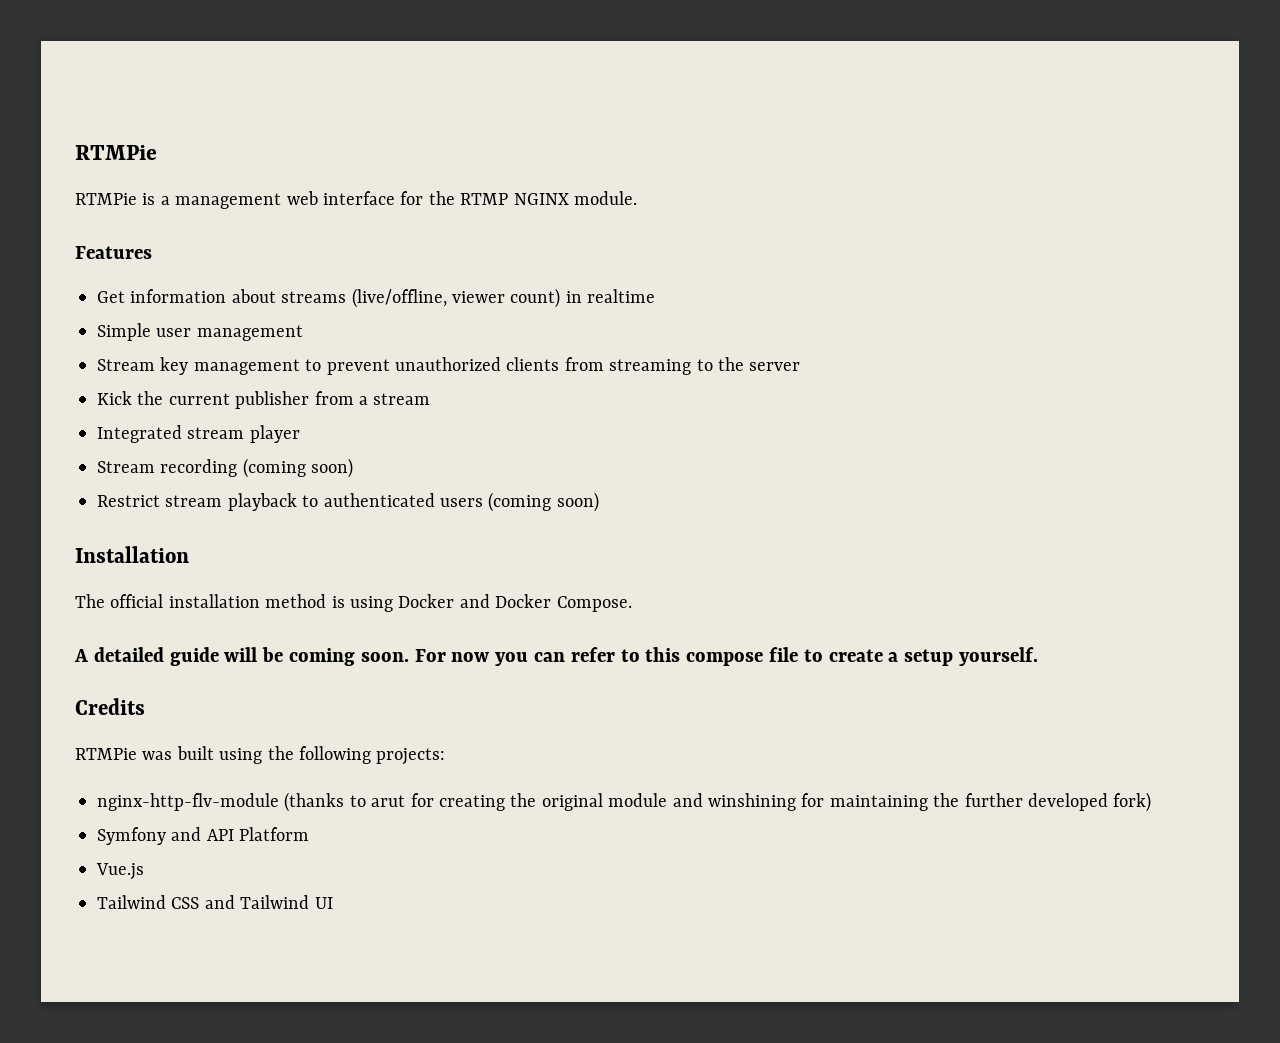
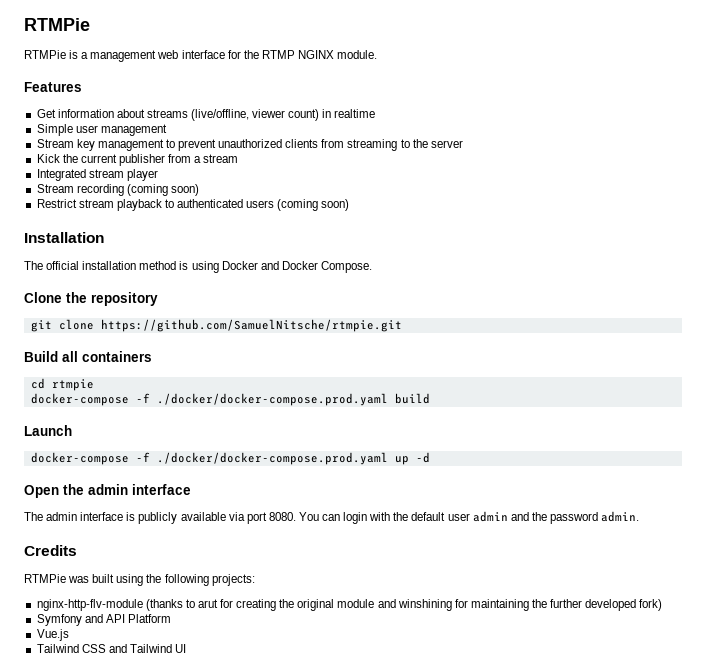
[74,647,1039,666] A detailed guide will be coming soon. For now you can refer to this compose file to create a setup yourself. -> [24,292,158,306] [30,319,402,332] [24,351,152,362] [30,378,94,391] [30,393,430,406] [24,425,72,436] [30,452,430,465] [24,484,191,498] [24,511,640,524] Clone the repository // git clone https://github.com/SamuelNitsche/rtmpie.git // Build all containers // cd rtmpie // docker-compose -f ./docker/docker-compose.prod.yaml build // Launch // docker-compose -f ./docker/docker-compose.prod.yaml up -d // Open the admin interface // The admin interface is publicly available via port 8080. You can login with the default user admin and the password admin.

